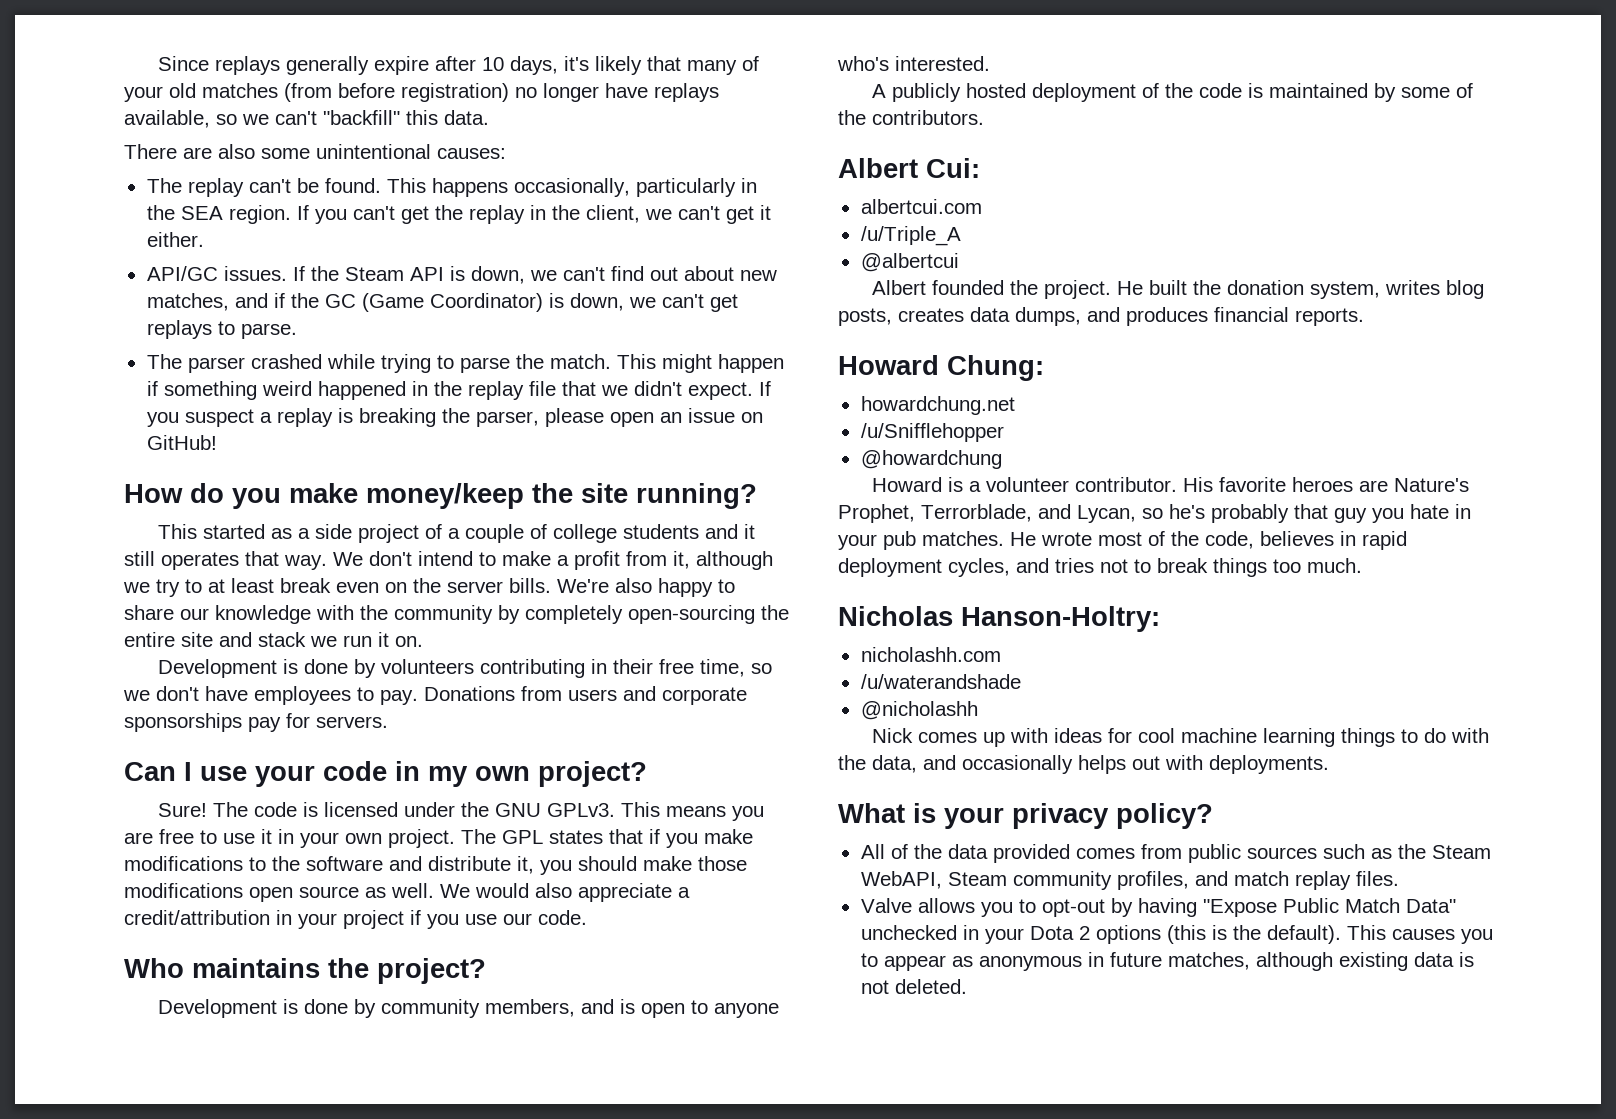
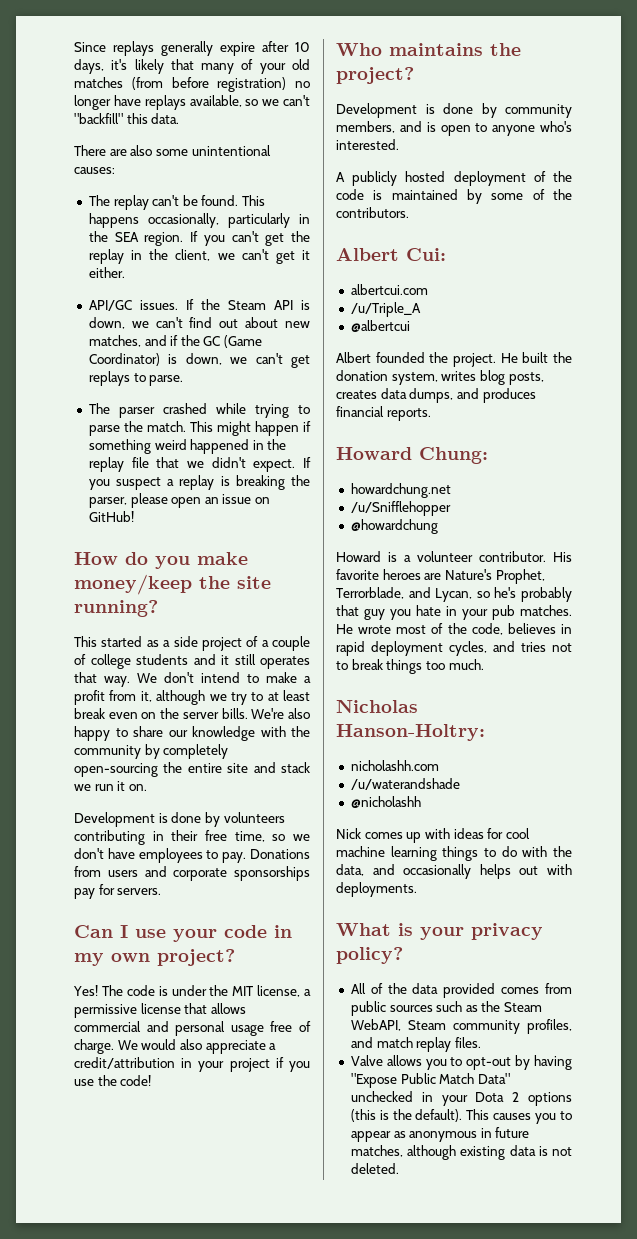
[157,803,207,817] Sure! -> [73,985,98,996] Yes!
[323,802,398,817] licensed -> (168, 991) none
[494,802,764,821] [124,829,753,848] [124,856,747,875] [124,883,434,902] GNU GPLv3. This means you are free to use it in your own project. The GPL states that if you make modifications to the software and distribute it, you should make those modifications open source as well. -> [232,985,311,997] [74,1003,246,1018] [74,1021,311,1036] [74,1039,114,1054] MIT license, a permissive license that allows commercial and personal usage free of charge.
[503,910,587,925] our code. -> [97,1075,152,1086] the code!

